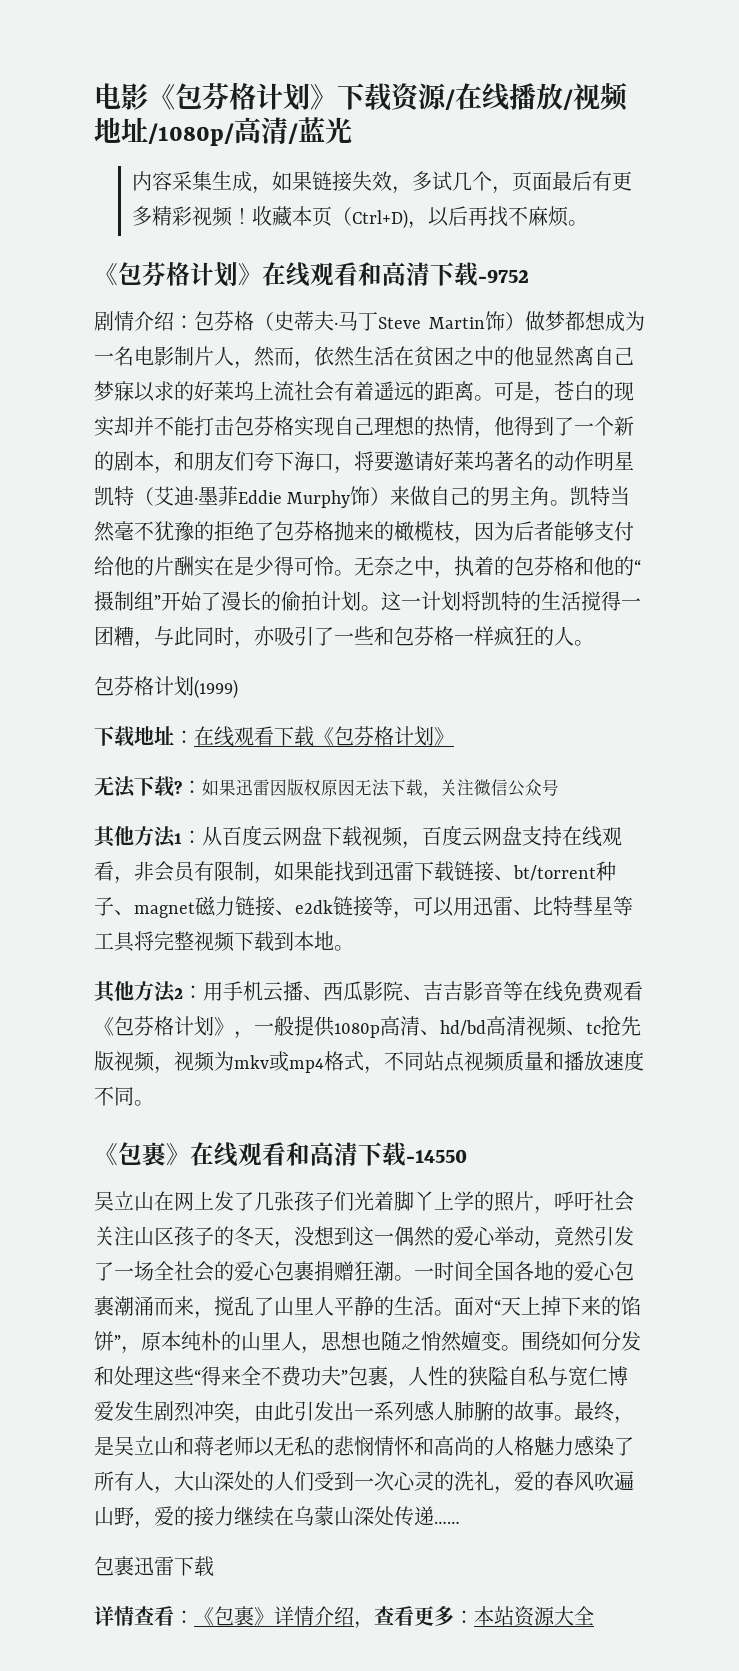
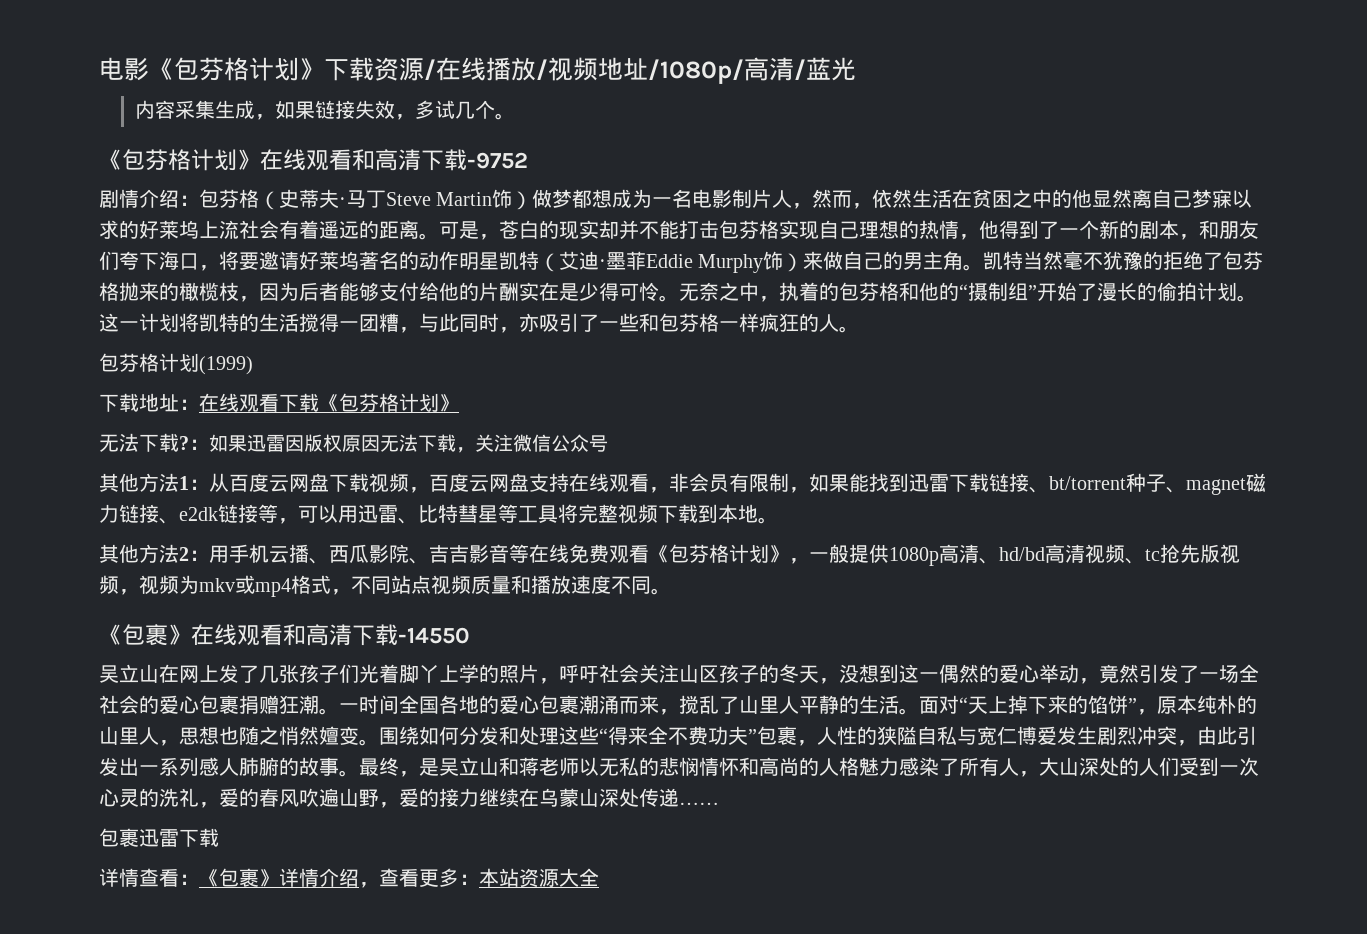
[492,171,633,194] [132,206,569,229] ，页面最后有更多精彩视频！收藏本页（Ctrl+D)，以后再找不麻烦 -> (496, 109) none

